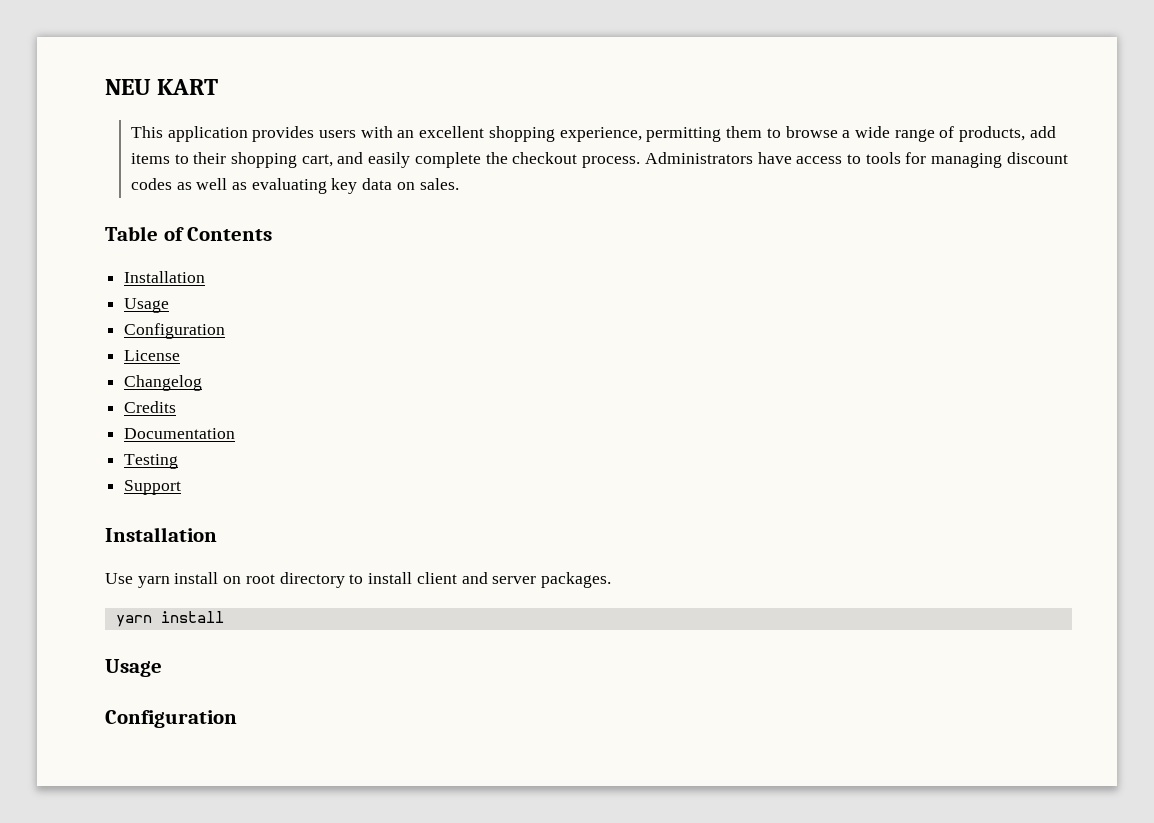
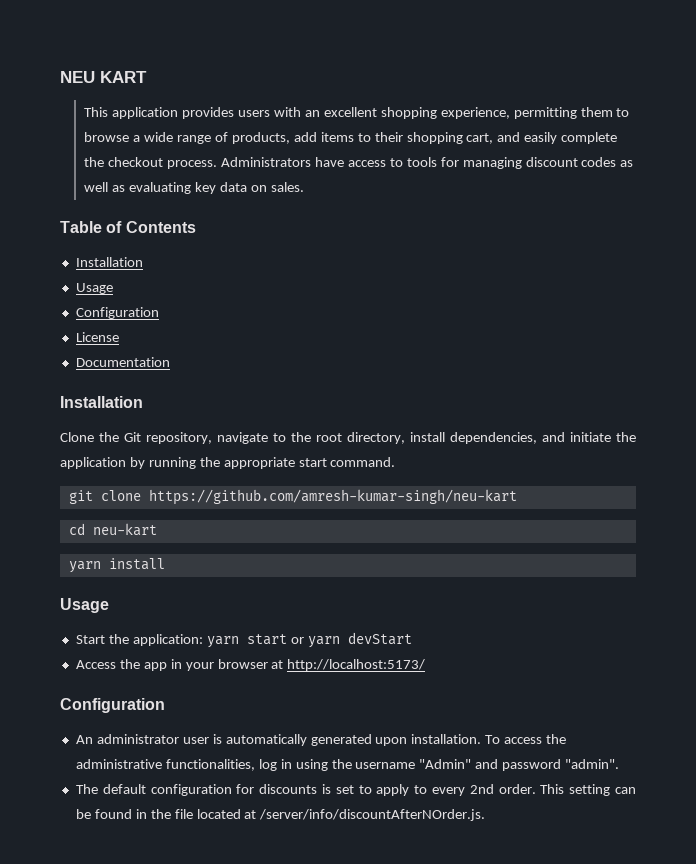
[124,375,203,391] [124,401,177,413] // Changelog // Credits -> (119, 337) none
[124,454,179,469] [124,480,182,495] [105,527,217,542] [105,572,611,588] [115,611,224,627] [105,659,162,677] [105,710,237,728] // Testing // Support // Installation // Use yarn install on root directory to install client and server packages. // yarn install // Usage // Configuration -> [60,396,143,408] [60,432,636,444] [60,457,396,469] [68,489,517,505] [68,523,157,536] [68,558,165,573] [60,598,109,613] [75,632,412,648] [75,659,426,671] [60,698,165,713] [75,734,567,746] [75,759,620,771] [75,784,636,796] [75,809,486,821] // Installation // Clone the Git repository, navigate to the root directory, install dependencies, and initiate the application by running the appropriate start command. // git clone https://github.com/amresh-kumar-singh/neu-kart // cd neu-kart // yarn install // Usage // Start the application: yarn start or yarn devStart // Access the app in your browser at http://localhost:5173/ // Configuration // An administrator user is automatically generated upon installation. To access the administrative functionalities, log in using the username "Admin" and password "admin". // The default configuration for discounts is set to apply to every 2nd order. This setting can be found in the file located at /server/info/discountAfterNOrder.js.

